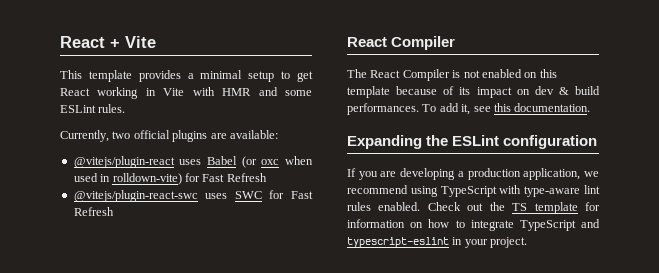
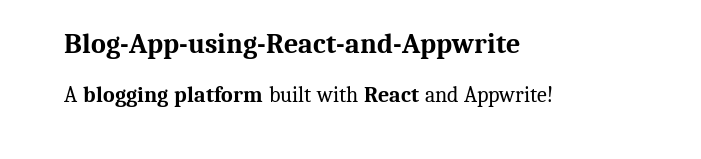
[60,36,156,48] [60,70,313,82] [60,87,312,99] [60,104,126,113] [60,130,278,142] [73,156,313,168] [73,173,267,185] [73,190,313,202] [73,207,114,216] [347,36,456,50] [347,69,557,81] [347,86,600,98] [347,103,591,115] [347,135,598,149] [347,168,599,180] [347,185,600,197] [347,202,600,214] [347,219,600,231] [347,237,528,248] React + Vite // This template provides a minimal setup to get React working in Vite with HMR and some ESLint rules. // Currently, two official plugins are available: // @vitejs/plugin-react uses Babel (or oxc when used in rolldown-vite) for Fast Refresh // @vitejs/plugin-react-swc uses SWC for Fast Refresh // React Compiler // The React Compiler is not enabled on this template because of its impact on dev & build performances. To add it, see this documentation. // Expanding the ESLint configuration // If you are developing a production application, we recommend using TypeScript with type-aware lint rules enabled. Check out the TS template for information on how to integrate TypeScript and typescript-eslint in your project. -> [64,33,520,59] [64,86,553,107] Blog-App-using-React-and-Appwrite // A blogging platform built with React and Appwrite!

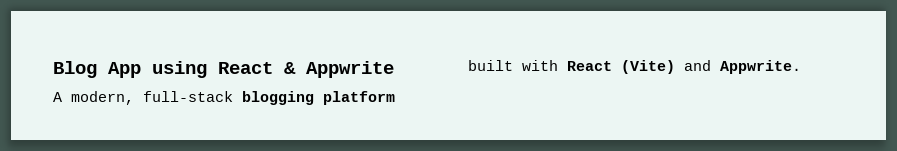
[64,33,520,59] Blog-App-using-React-and-Appwrite -> [53,61,394,78] Blog App using React & Appwrite
(78, 94) none -> [71,91,233,105] modern, full-stack
[424,86,553,107] and Appwrite! -> [621,60,801,74] (Vite) and Appwrite.

